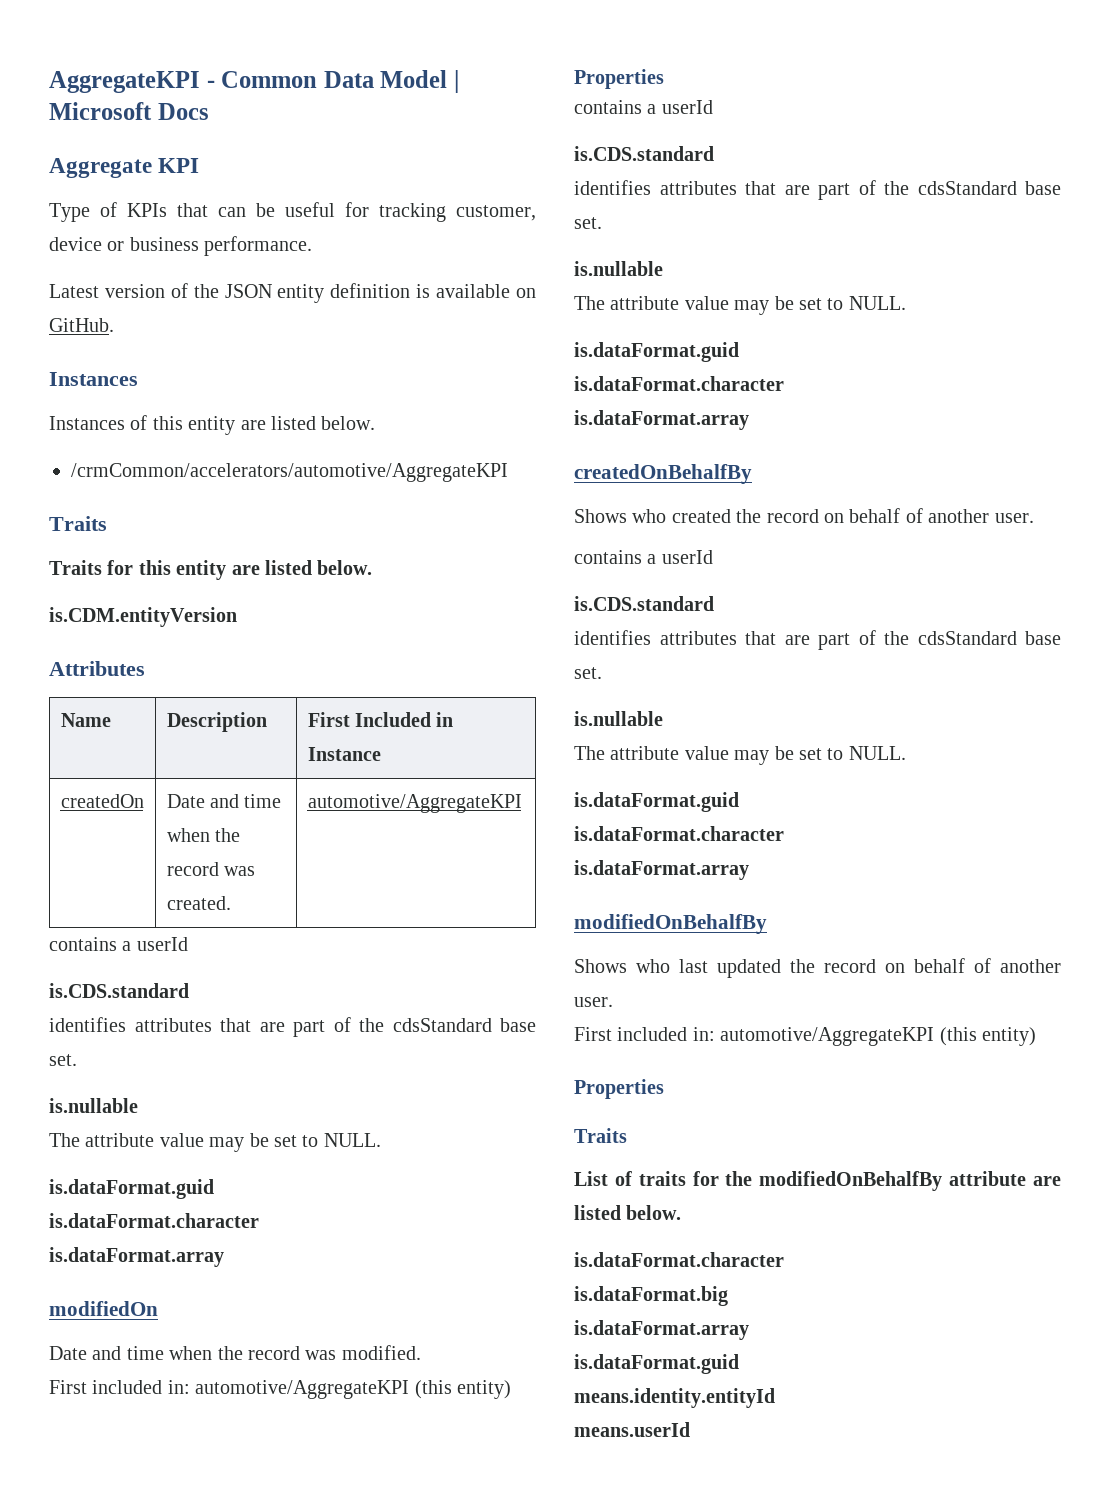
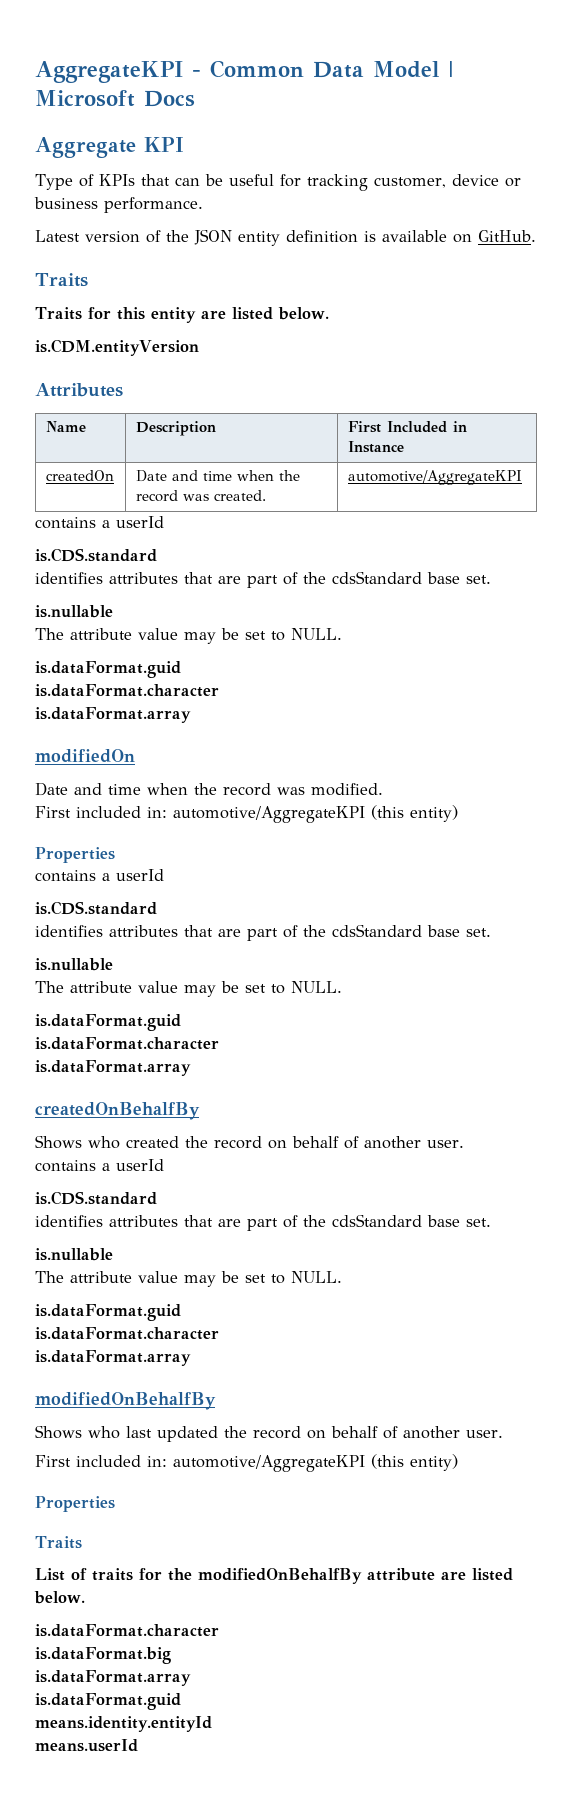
[49,372,138,386] [49,415,376,435] [71,463,508,482] // Instances // Instances of this entity are listed below. // /crmCommon/accelerators/automotive/AggregateKPI -> (536, 236) none

